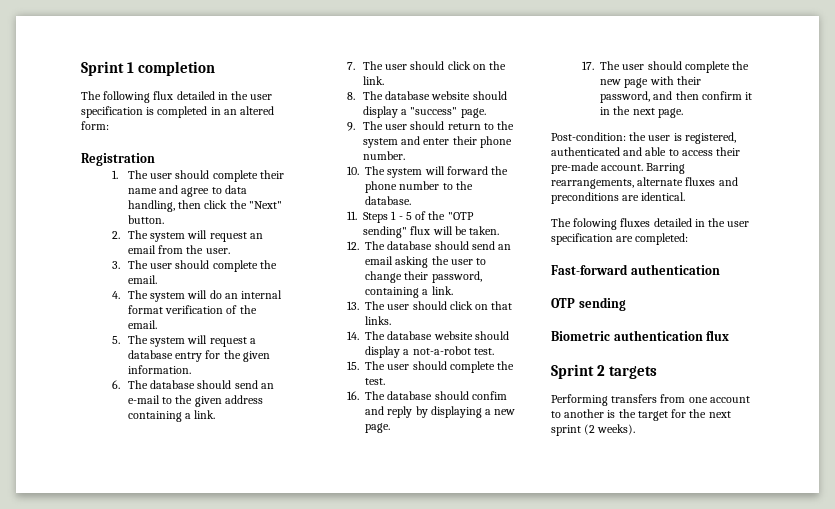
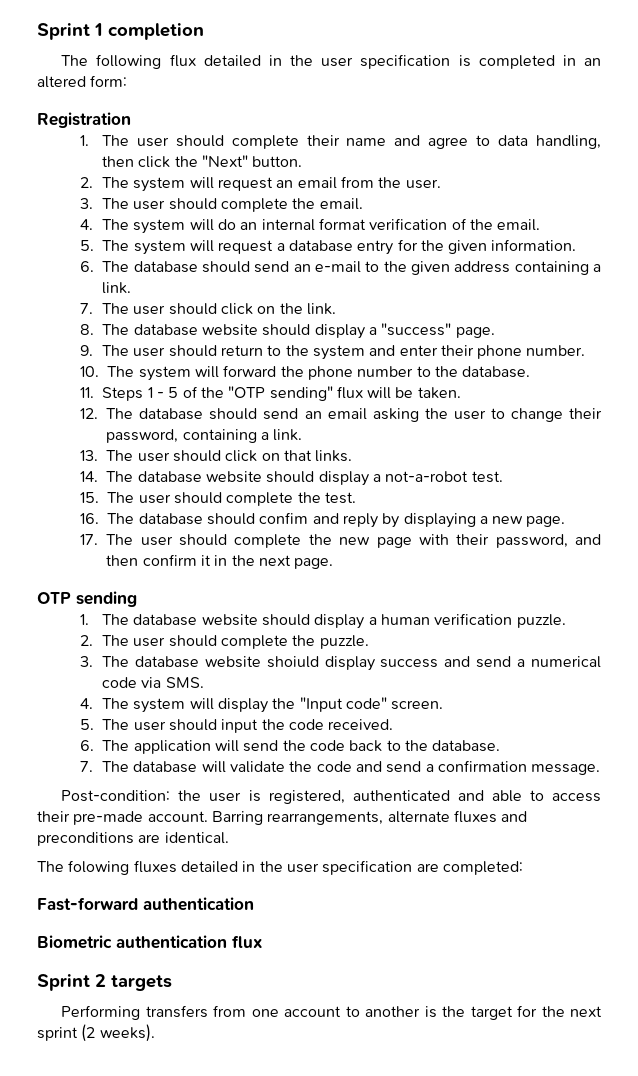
(683, 113) none -> [37,591,137,607] [80,613,566,629] [80,635,369,649] [80,656,601,671] [101,677,204,688] [80,697,444,713] [80,719,394,733] [80,740,501,754] [80,760,601,775] // OTP sending // 1. The database website should display a human verification puzzle. // 2. The user should complete the puzzle. // 3. The database website shoiuld display success and send a numerical code via SMS. // 4. The system will display the "Input code" screen. // 5. The user should input the code received. // 6. The application will send the code back to the database. // 7. The database will validate the code and send a confirmation message.
[551,297,626,311] // OTP sending -> (254, 904) none

